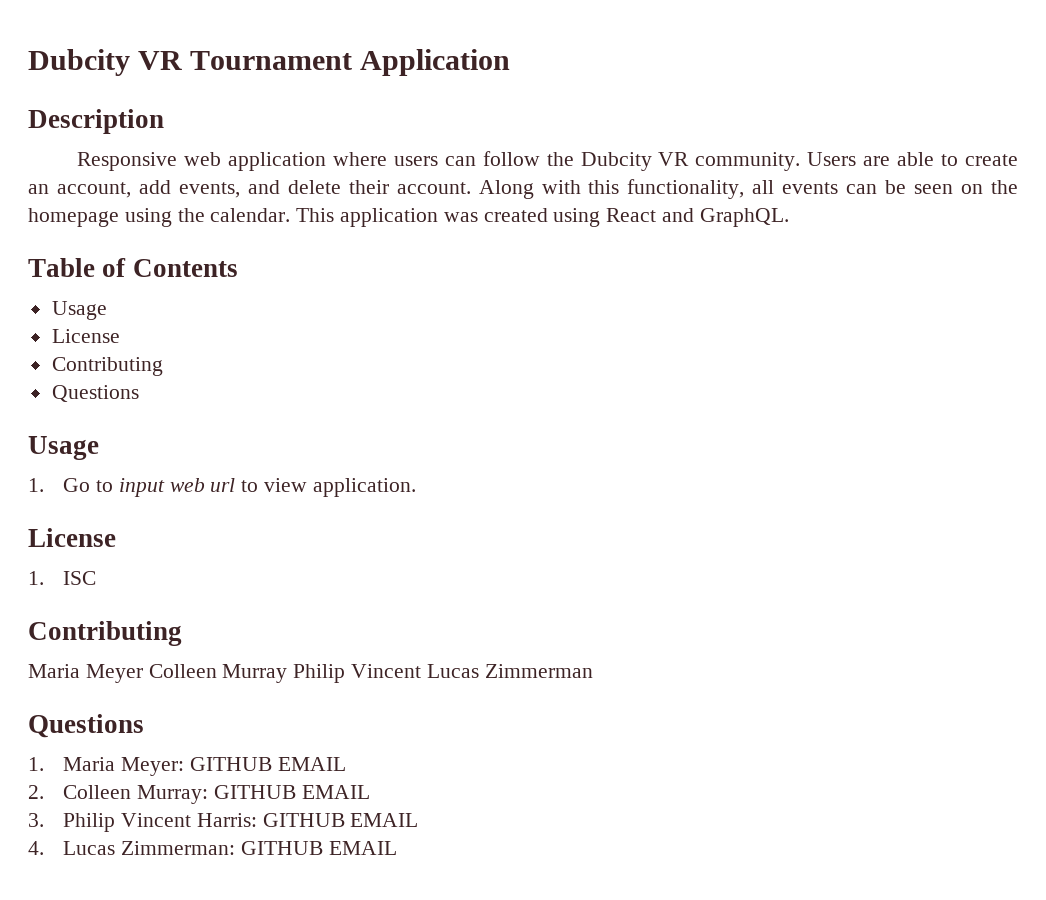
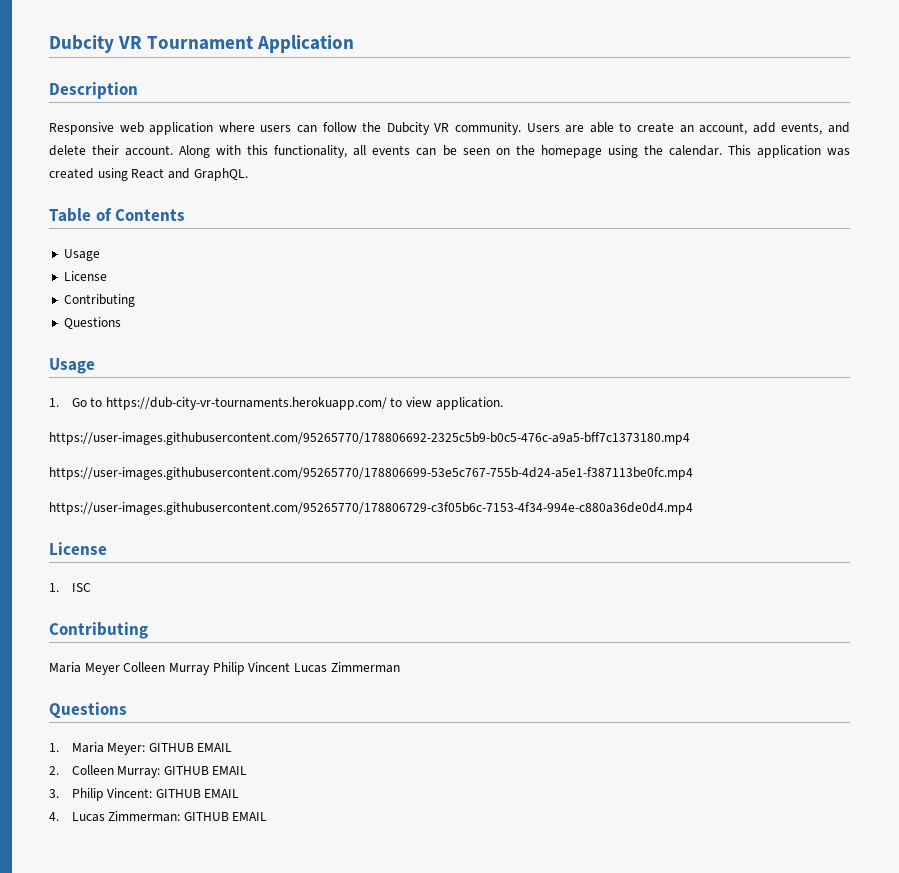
[118,478,236,497] input web url -> [105,397,387,410] https://dub-city-vr-tournaments.herokuapp.com/
(416, 487) none -> [49,432,690,445] [49,467,693,480] [49,502,693,515] // https://user-images.githubusercontent.com/95265770/178806692-2325c5b9-b0c5-476c-a9a5-bff7c1373180.mp4 // https://user-images.githubusercontent.com/95265770/178806699-53e5c767-755b-4d24-a5e1-f387113be0fc.mp4 // https://user-images.githubusercontent.com/95265770/178806729-c3f05b6c-7153-4f34-994e-c880a36de0d4.mp4
[121,813,257,827] Vincent Harris: -> [107,788,153,798] Vincent:

